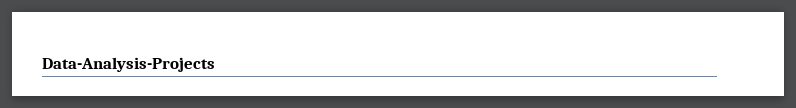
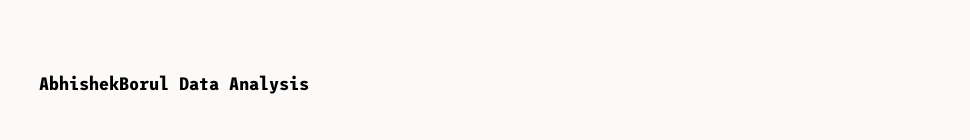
[42,57,215,72] Data-Analysis-Projects -> [39,75,309,94] AbhishekBorul Data Analysis

